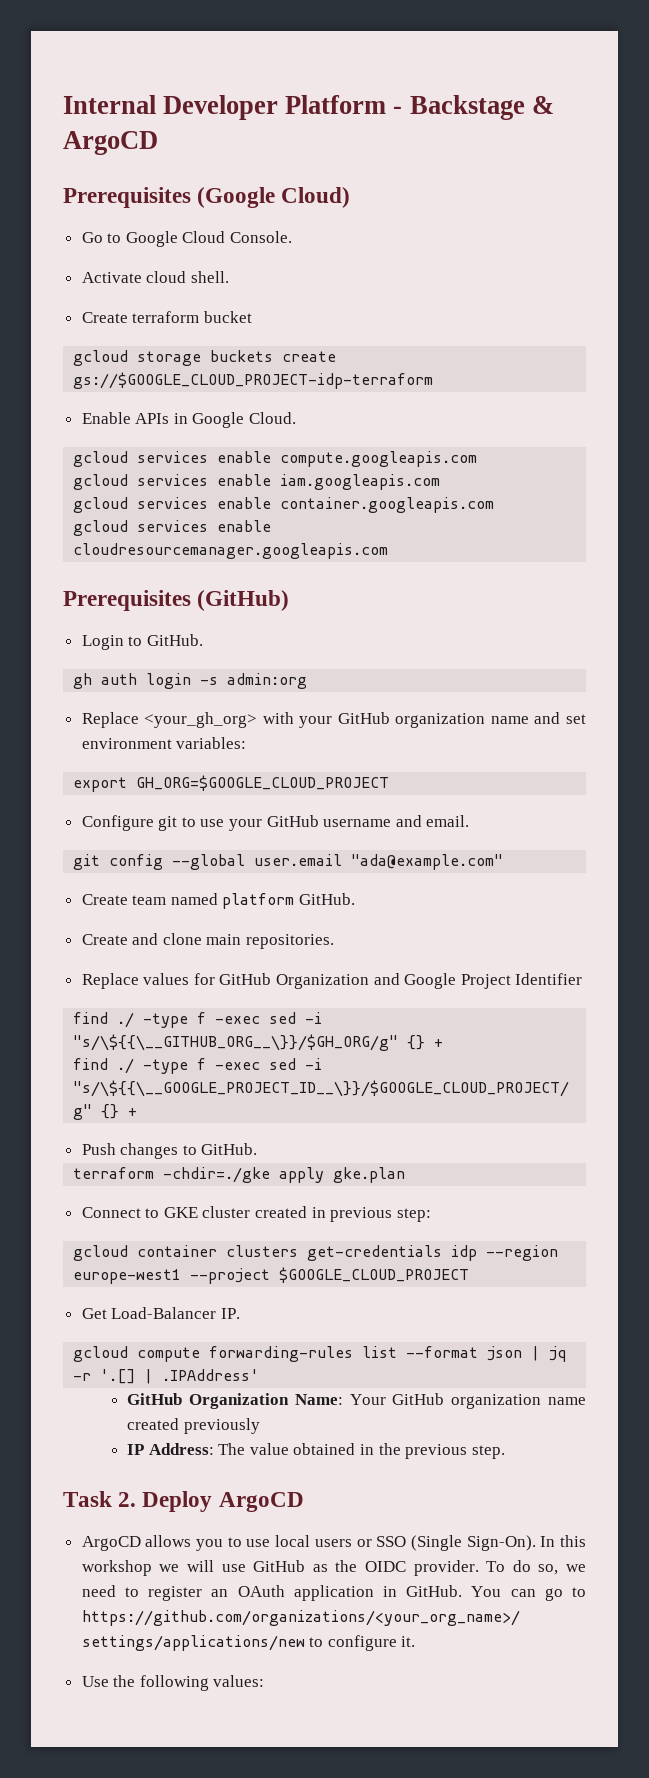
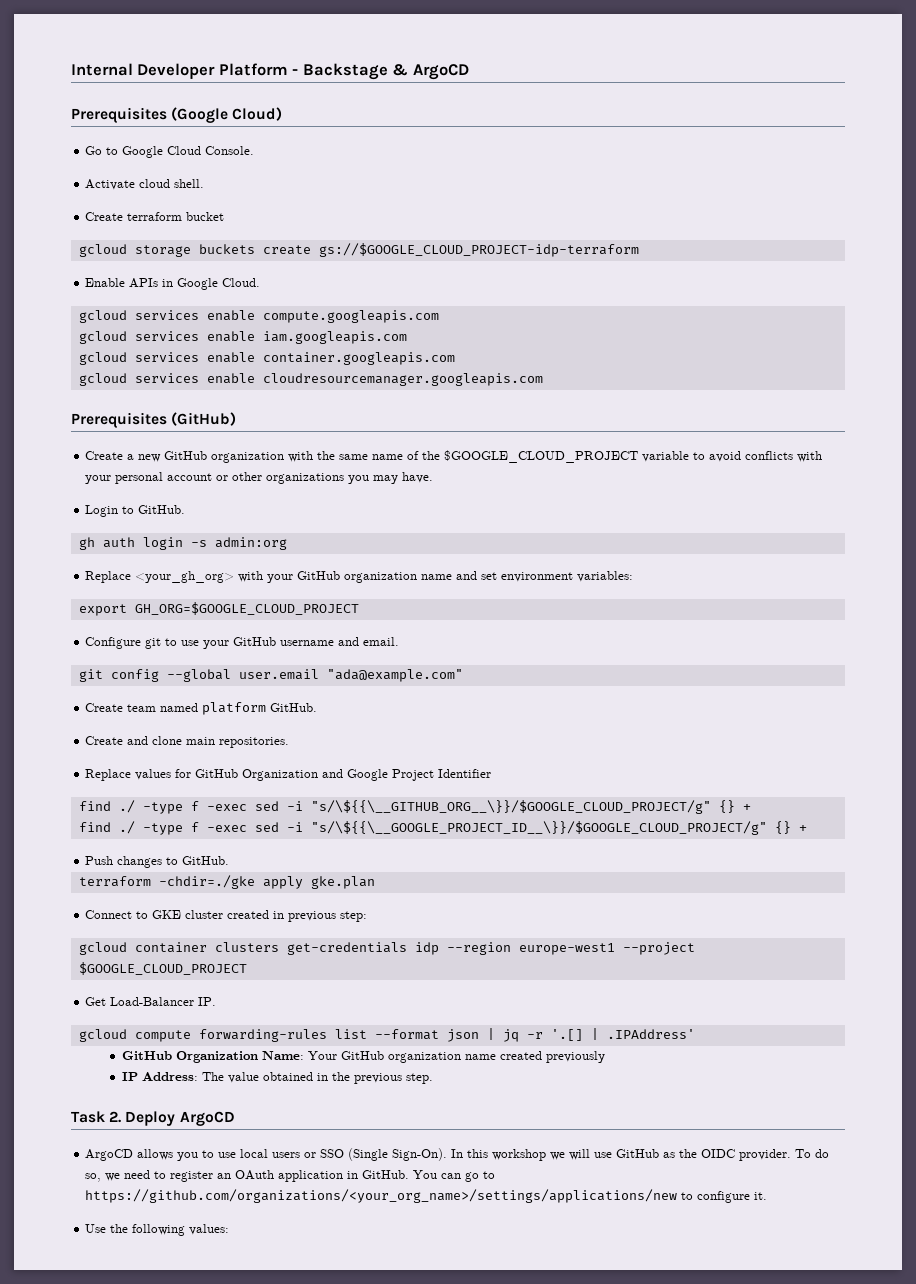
(290, 600) none -> [85,450,823,463] [85,472,434,484] // Create a new GitHub organization with the same name of the $GOOGLE_CLOUD_PROJECT variable to avoid conflicts with your personal account or other organizations you may have.
[73,1034,399,1051] "s/\${{\__GITHUB_ORG__\}}/$GH_ORG/g" -> [310,800,711,814] "s/\${{\__GITHUB_ORG__\}}/$GOOGLE_CLOUD_PROJECT/g"

